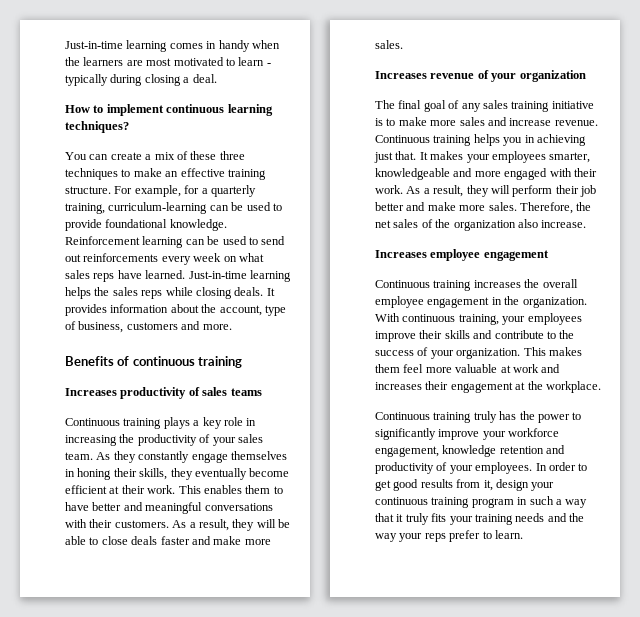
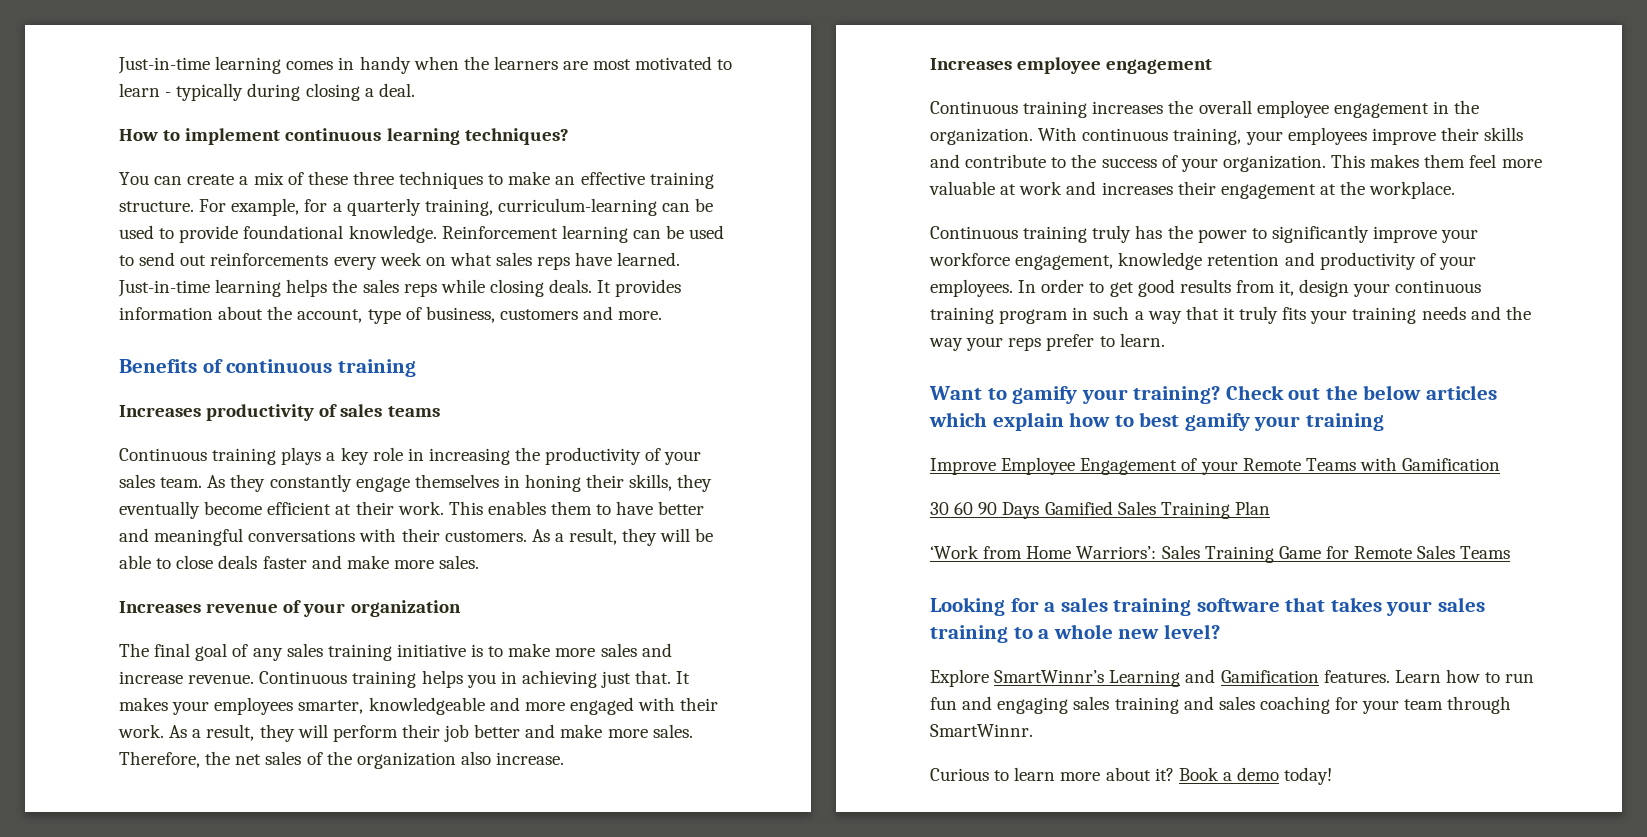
(523, 534) none -> [929,385,1497,404] [929,412,1384,431] [930,457,1501,475] [930,501,1270,519] [930,545,1511,563] [930,597,1485,616] [930,624,1220,643] [930,669,1535,687] [930,696,1512,714] [930,724,1033,737] [930,767,1333,785] // Want to gamify your training? Check out the below articles which explain how to best gamify your training // Improve Employee Engagement of your Remote Teams with Gamification // 30 60 90 Days Gamified Sales Training Plan // ‘Work from Home Warriors’: Sales Training Game for Remote Sales Teams // Looking for a sales training software that takes your sales training to a whole new level? // Explore SmartWinnr’s Learning and Gamification features. Learn how to run fun and engaging sales training and sales coaching for your team through SmartWinnr. // Curious to learn more about it? Book a demo today!

